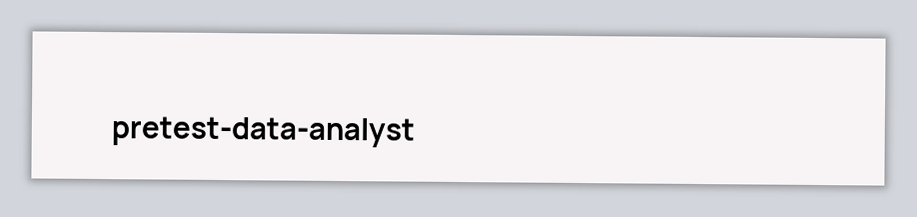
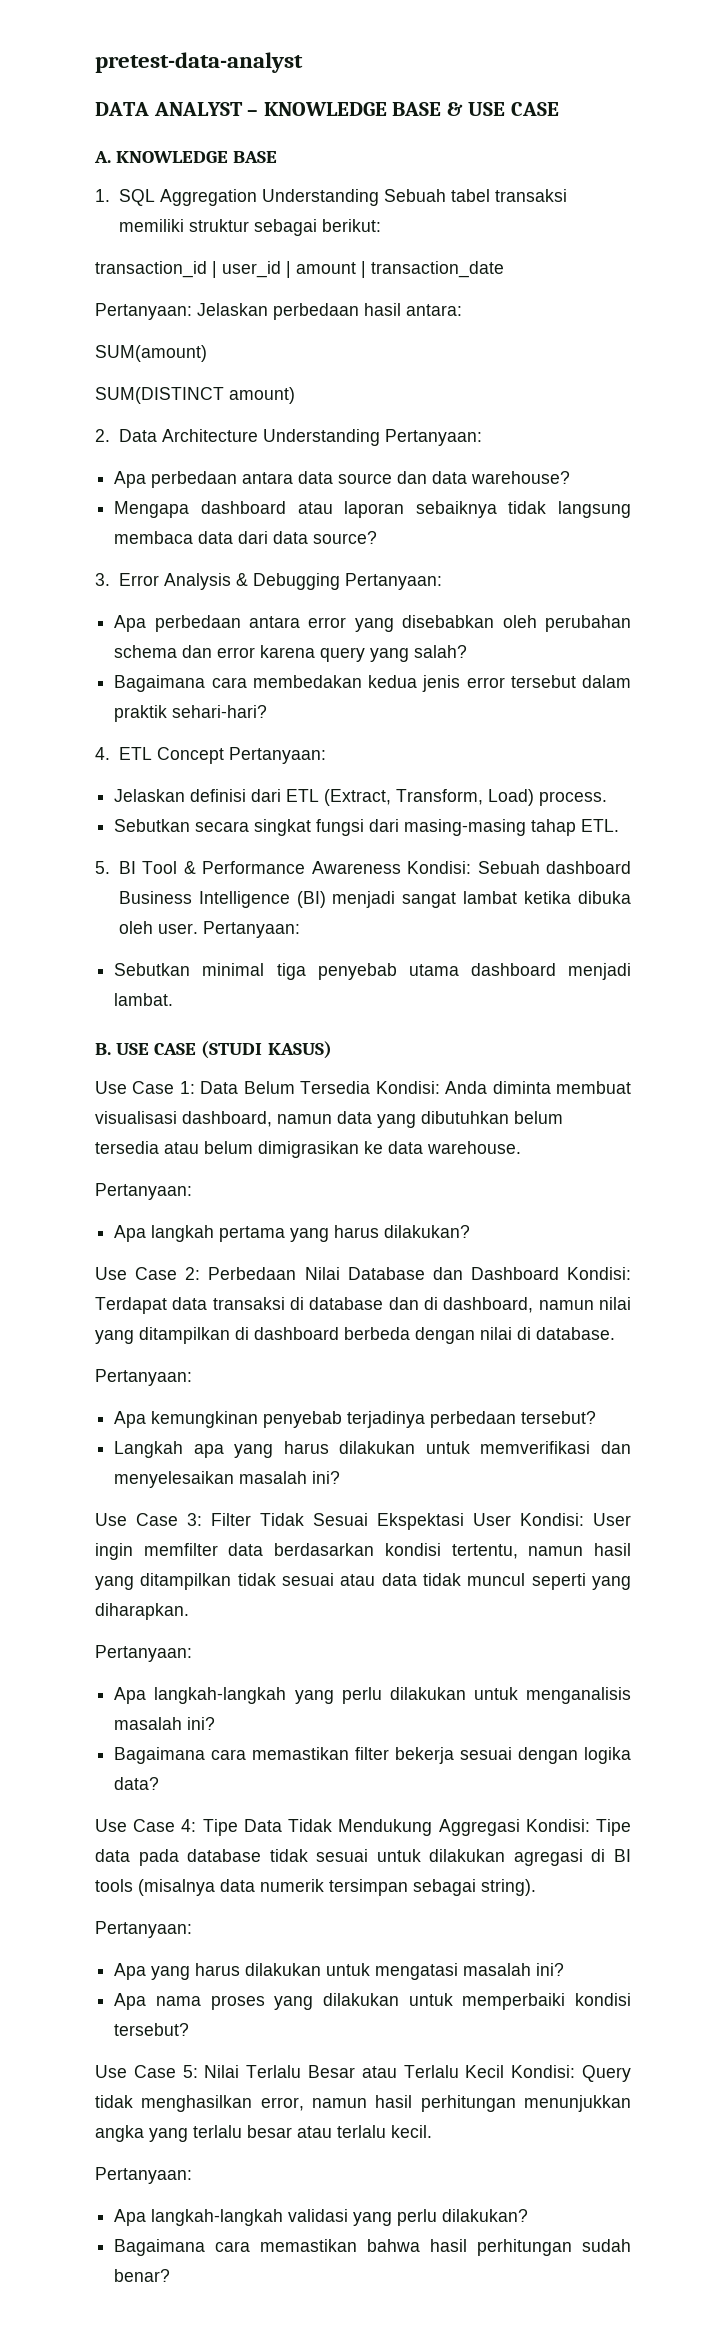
(415, 132) none -> [95,102,559,116] [94,151,278,163] [95,189,567,206] [118,219,381,236] [95,261,504,278] [95,303,462,320] [95,345,207,362] [95,387,295,404] [95,429,482,446] [114,471,571,488] [114,501,631,518] [114,531,378,544] [95,573,442,590] [114,615,631,632] [114,645,468,662] [114,675,631,692] [114,705,268,722] [95,747,326,764] [114,789,608,806] [114,819,620,836] [95,861,631,874] [118,891,632,908] [118,921,300,938] [114,963,631,980] [114,993,174,1006] [95,1041,332,1059] [95,1081,631,1094] [95,1111,563,1128] [95,1141,521,1158] [95,1183,192,1200] [114,1225,471,1242] [95,1267,631,1280] [95,1297,631,1314] [95,1327,615,1344] [95,1369,192,1386] [114,1411,597,1428] [114,1441,631,1458] [114,1471,341,1488] [95,1513,631,1530] [95,1543,631,1560] [95,1573,631,1590] [95,1603,189,1620] [95,1645,192,1662] [114,1687,631,1704] [114,1717,216,1730] [114,1747,631,1764] [114,1777,160,1790] [95,1819,631,1836] [95,1849,631,1866] [95,1879,536,1896] [95,1921,192,1938] [114,1963,565,1980] [114,1993,631,2010] [114,2023,190,2036] [95,2065,631,2082] [95,2095,631,2112] [95,2125,432,2142] [95,2167,192,2184] [114,2209,529,2226] [114,2239,631,2256] [114,2269,171,2282] // DATA ANALYST – KNOWLEDGE BASE & USE CASE // A. KNOWLEDGE BASE // 1. SQL Aggregation Understanding Sebuah tabel transaksi memiliki struktur sebagai berikut: // transaction_id | user_id | amount | transaction_date // Pertanyaan: Jelaskan perbedaan hasil antara: // SUM(amount) // SUM(DISTINCT amount) // 2. Data Architecture Understanding Pertanyaan: // Apa perbedaan antara data source dan data warehouse? // Mengapa dashboard atau laporan sebaiknya tidak langsung membaca data dari data source? // 3. Error Analysis & Debugging Pertanyaan: // Apa perbedaan antara error yang disebabkan oleh perubahan schema dan error karena query yang salah? // Bagaimana cara membedakan kedua jenis error tersebut dalam praktik sehari-hari? // 4. ETL Concept Pertanyaan: // Jelaskan definisi dari ETL (Extract, Transform, Load) process. // Sebutkan secara singkat fungsi dari masing-masing tahap ETL. // 5. BI Tool & Performance Awareness Kondisi: Sebuah dashboard Business Intelligence (BI) menjadi sangat lambat ketika dibuka oleh user. Pertanyaan: // Sebutkan minimal tiga penyebab utama dashboard menjadi lambat. // B. USE CASE (STUDI KASUS) // Use Case 1: Data Belum Tersedia Kondisi: Anda diminta membuat visualisasi dashboard, namun data yang dibutuhkan belum tersedia atau belum dimigrasikan ke data warehouse. // Pertanyaan: // Apa langkah pertama yang harus dilakukan? // Use Case 2: Perbedaan Nilai Database dan Dashboard Kondisi: Terdapat data transaksi di database dan di dashboard, namun nilai yang ditampilkan di dashboard berbeda dengan nilai di database. // Pertanyaan: // Apa kemungkinan penyebab terjadinya perbedaan tersebut? // Langkah apa yang harus dilakukan untuk memverifikasi dan menyelesaikan masalah ini? // Use Case 3: Filter Tidak Sesuai Ekspektasi User Kondisi: User ingin memfilter data berdasarkan kondisi tertentu, namun hasil yang ditampilkan tidak sesuai atau data tidak muncul seperti yang diharapkan. // Pertanyaan: // Apa langkah-langkah yang perlu dilakukan untuk menganalisis masalah ini? // Bagaimana cara memastikan filter bekerja sesuai dengan logika data? // Use Case 4: Tipe Data Tidak Mendukung Aggregasi Kondisi: Tipe data pada database tidak sesuai untuk dilakukan agregasi di BI tools (misalnya data numerik tersimpan sebagai string). // Pertanyaan: // Apa yang harus dilakukan untuk mengatasi masalah ini? // Apa nama proses yang dilakukan untuk memperbaiki kondisi tersebut? // Use Case 5: Nilai Terlalu Besar atau Terlalu Kecil Kondisi: Query tidak menghasilkan error, namun hasil perhitungan menunjukkan angka yang terlalu besar atau terlalu kecil. // Pertanyaan: // Apa langkah-langkah validasi yang perlu dilakukan? // Bagaimana cara memastikan bahwa hasil perhitungan sudah benar?

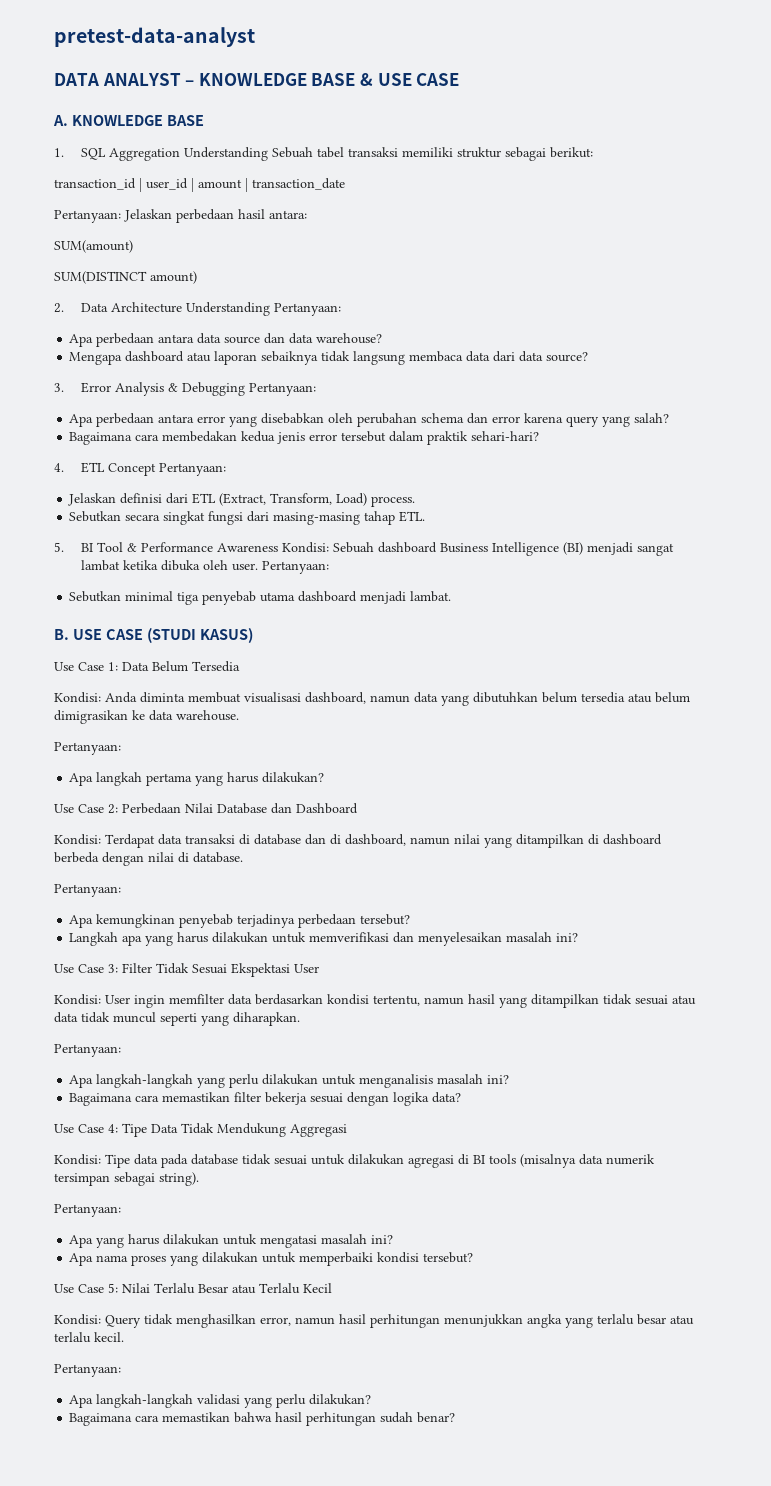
(371, 1087) none -> (240, 666) //
(559, 1273) none -> (358, 808) //
(511, 1519) none -> (319, 968) //
(520, 1827) none -> (347, 1130) //
(505, 2071) none -> (332, 1288) //

